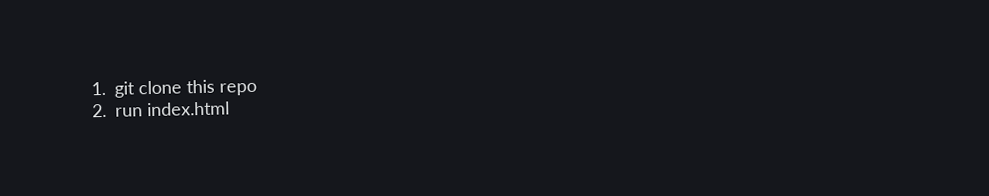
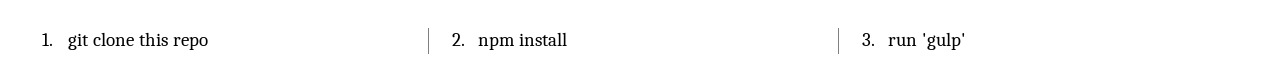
[115,101,230,117] run index.html -> [477,32,568,50] [862,32,967,50] npm install // 3. run 'gulp'

